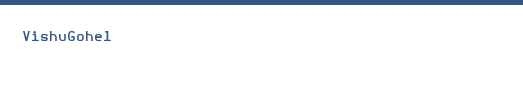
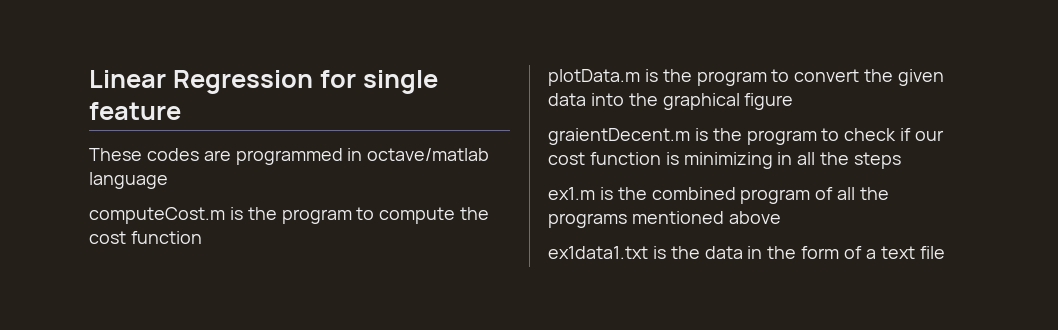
[22,31,112,41] VishuGohel -> [89,70,438,94] [89,102,181,120] [89,148,490,165] [89,172,168,189] [89,207,490,224] [89,231,202,244] [548,69,945,86] [548,93,794,110] [548,128,945,145] [548,152,902,169] [548,187,890,204] [548,211,781,228] [548,246,945,259] Linear Regression for single feature // These codes are programmed in octave/matlab language // computeCost.m is the program to compute the cost function // plotData.m is the program to convert the given data into the graphical figure // graientDecent.m is the program to check if our cost function is minimizing in all the steps // ex1.m is the combined program of all the programs mentioned above // ex1data1.txt is the data in the form of a text file

